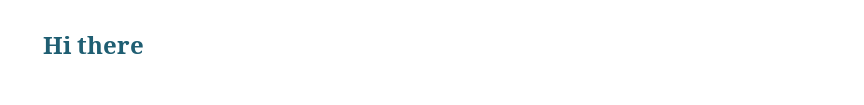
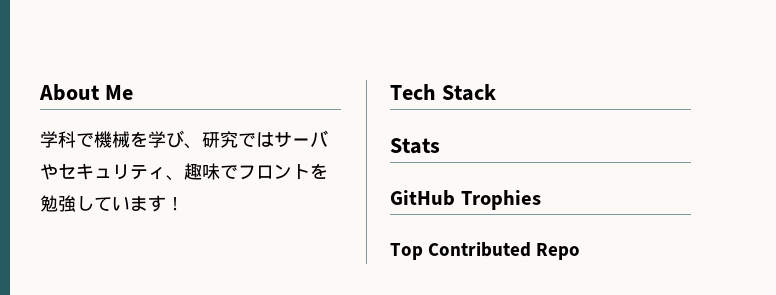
[43,36,145,54] Hi there -> [39,84,133,101] [40,130,328,149] [40,163,328,181] [40,195,184,212] [390,84,496,101] [390,138,440,154] [390,190,541,210] [390,242,581,260] About Me // 学科で機械を学び、研究ではサーバやセキュリティ、趣味でフロントを勉強しています！ // Tech Stack // Stats // GitHub Trophies // Top Contributed Repo

